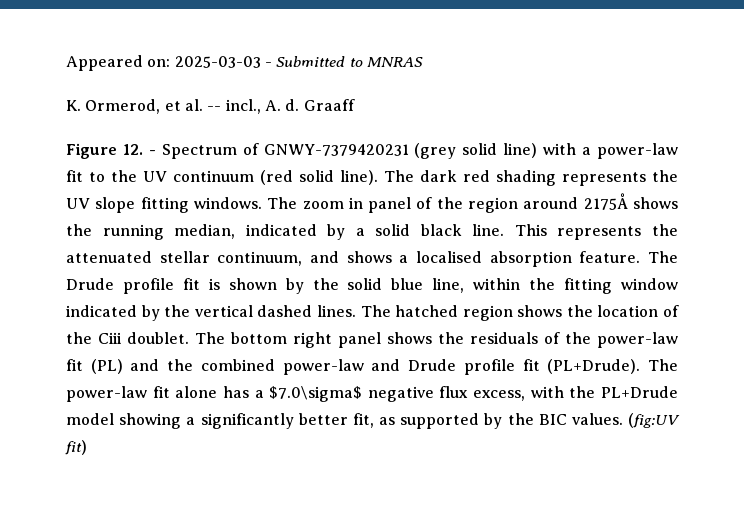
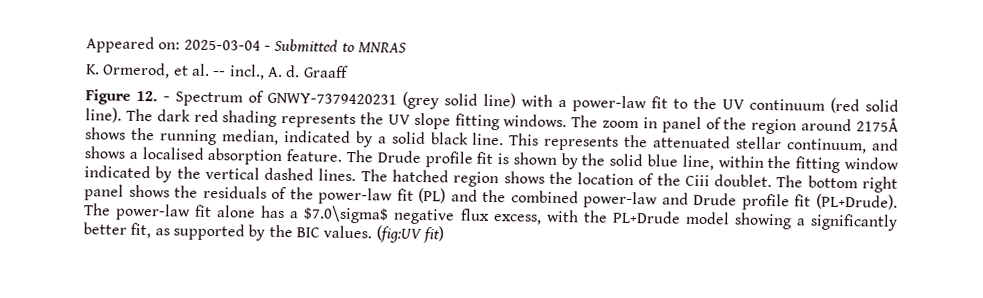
[174,56,261,68] 2025-03-03 -> [183,39,261,51] 2025-03-04

